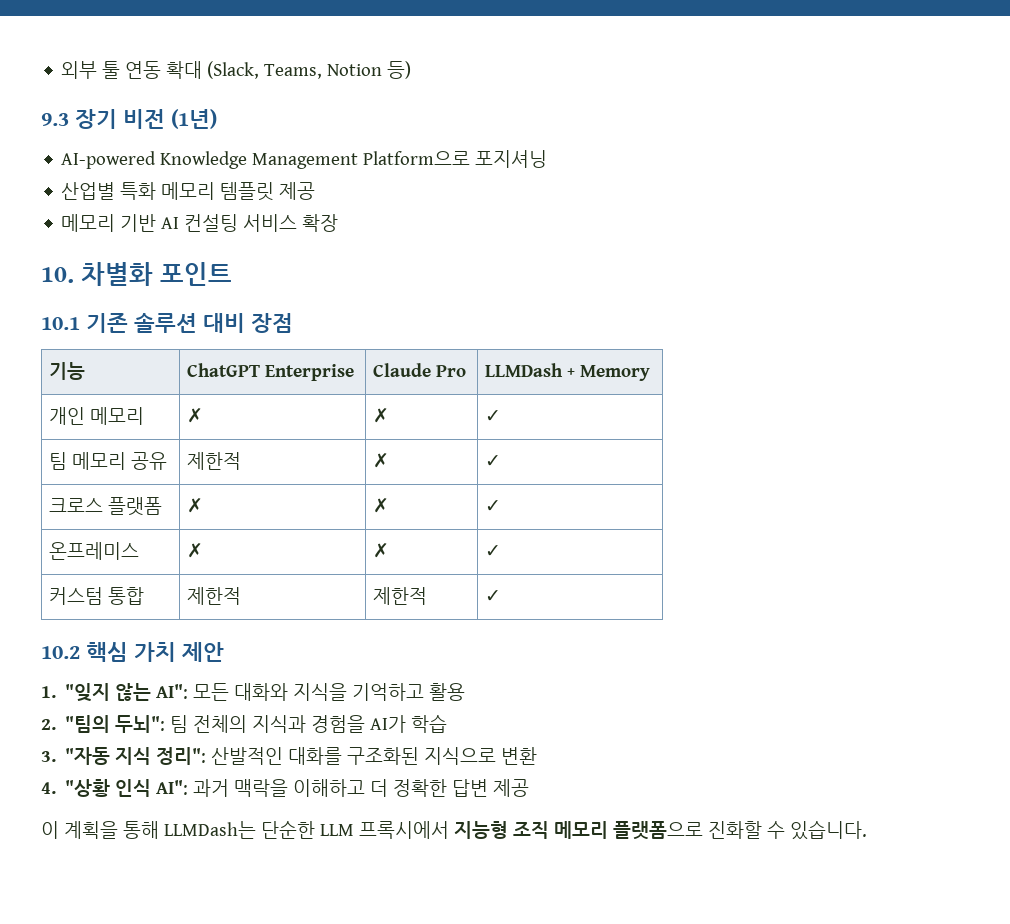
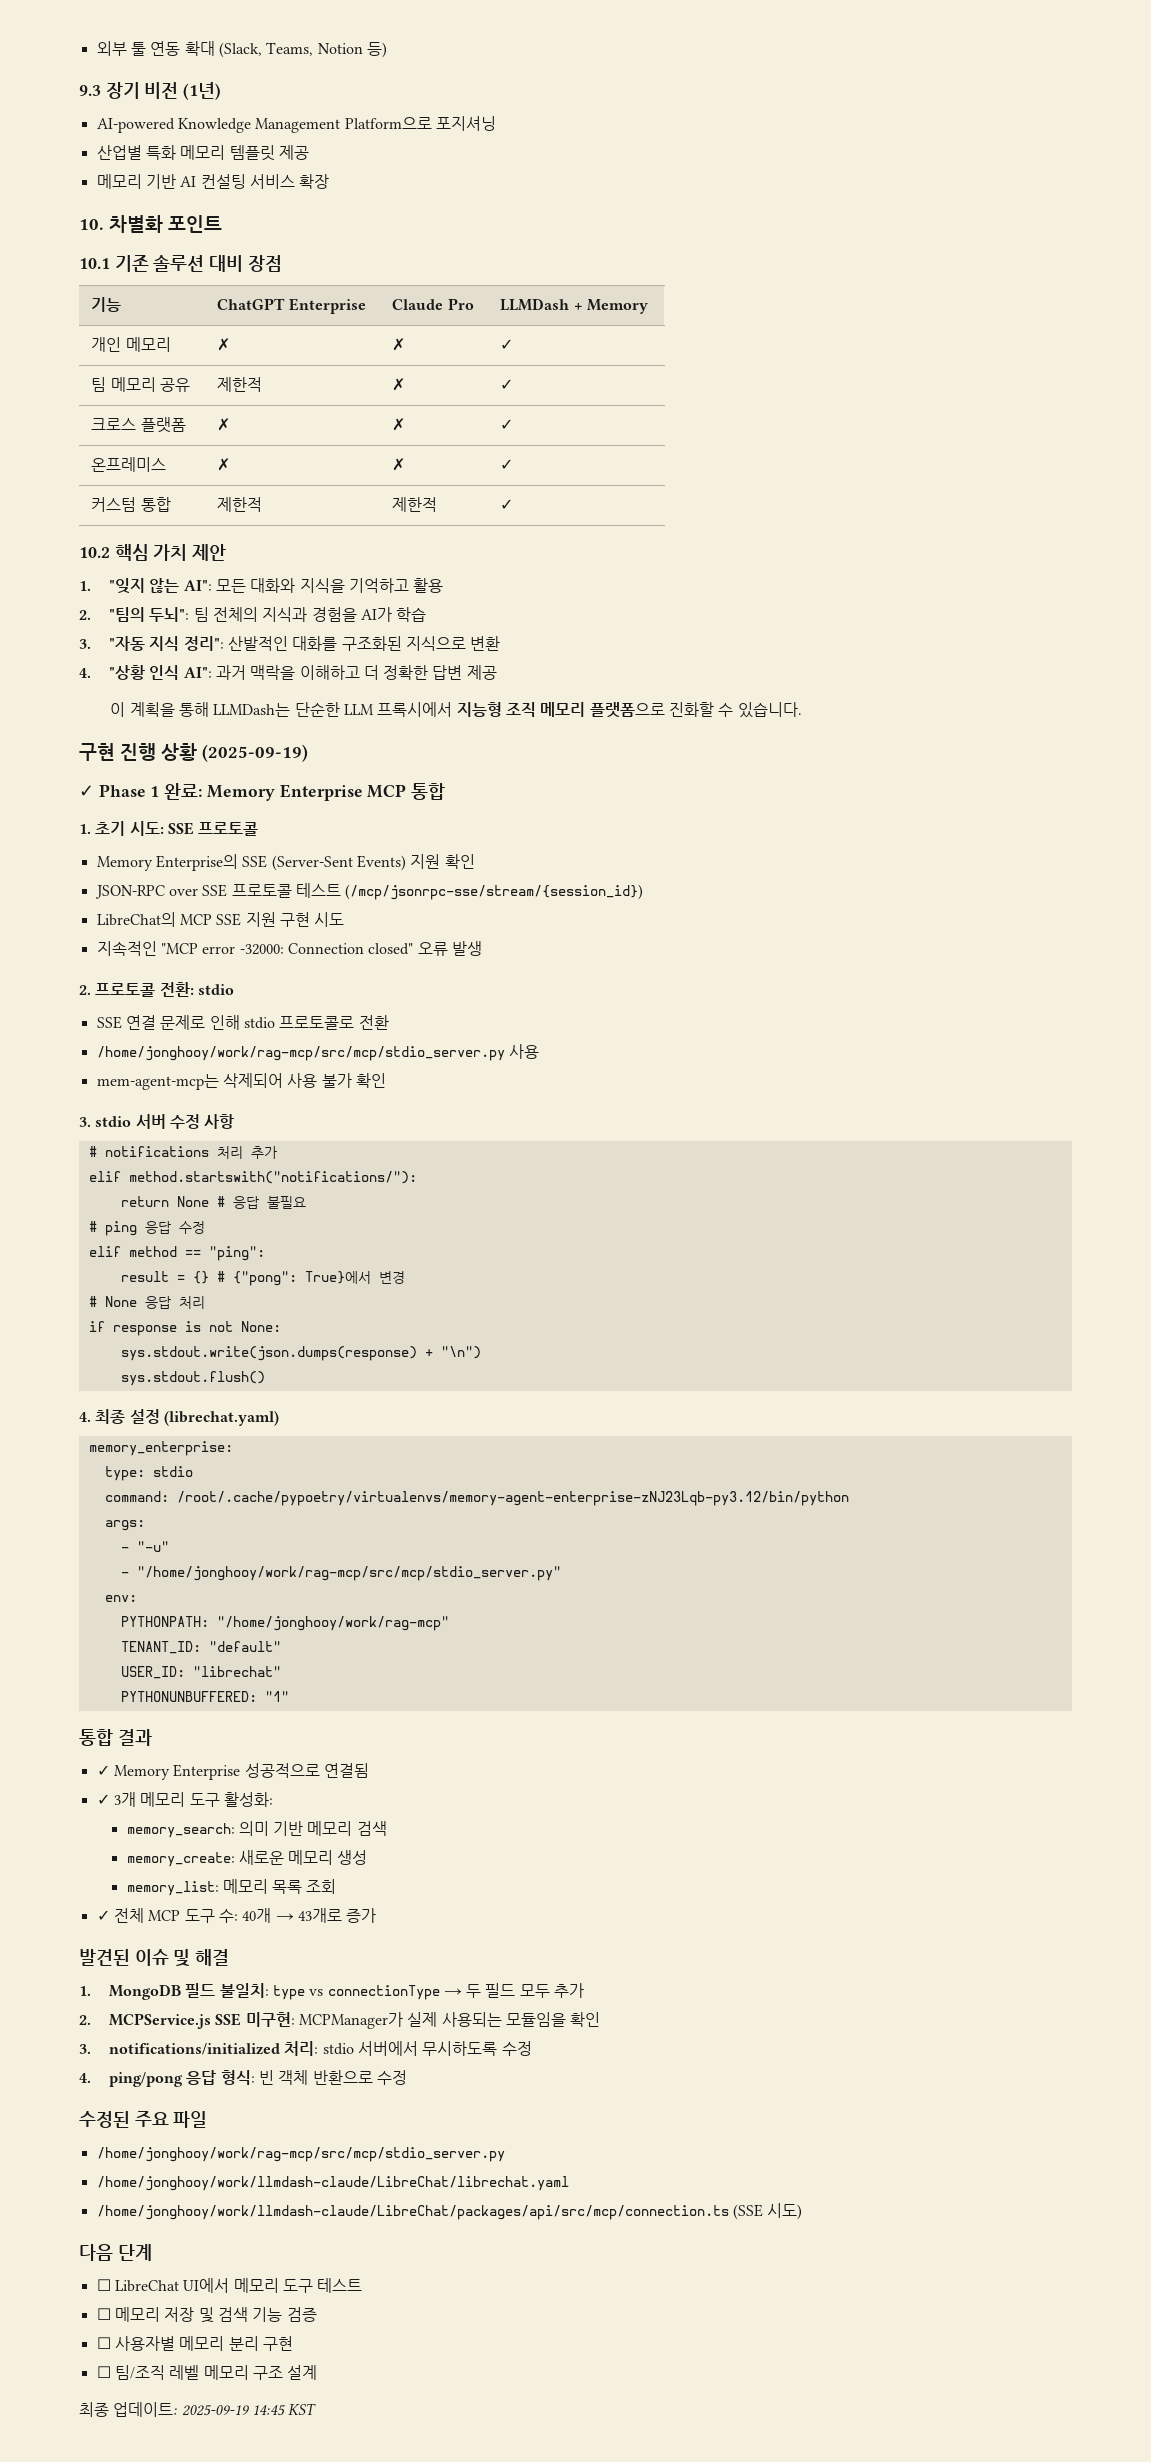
(867, 830) none -> [79,743,308,762] [79,783,446,801] [79,821,259,836] [96,854,475,871] [94,883,644,900] [96,912,345,927] [96,941,482,956] [79,982,234,997] [96,1015,389,1030] [96,1044,539,1061] [96,1073,386,1090] [79,1114,235,1129] [88,1146,277,1159] [88,1171,417,1184] [120,1196,306,1209] [88,1221,205,1236] [88,1246,265,1261] [120,1271,405,1286] [88,1296,205,1309] [88,1321,281,1336] [120,1346,481,1361] [120,1371,265,1386] [79,1409,279,1426] [88,1441,233,1456] [104,1466,193,1481] [104,1491,849,1506] [104,1520,145,1531] [120,1541,169,1552] [120,1566,561,1581] [104,1595,137,1602] [120,1616,449,1631] [120,1641,281,1654] [120,1666,281,1679] [120,1691,289,1702] [79,1729,152,1746] [96,1763,369,1780] [96,1792,273,1807] [126,1821,387,1838] [126,1850,368,1867] [126,1879,337,1896] [96,1908,377,1923] [79,1949,230,1967] [79,1983,585,2000] [79,2012,601,2029] [79,2041,532,2056] [79,2070,407,2087] [79,2111,208,2128] [96,2147,505,2162] [96,2176,569,2191] [96,2203,803,2220] [79,2244,152,2261] [96,2278,363,2293] [96,2307,317,2323] [96,2336,293,2351] [96,2365,318,2380] [79,2402,317,2417] // 구현 진행 상황 (2025-09-19) // ✓ Phase 1 완료: Memory Enterprise MCP 통합 // 1. 초기 시도: SSE 프로토콜 // Memory Enterprise의 SSE (Server-Sent Events) 지원 확인 // JSON-RPC over SSE 프로토콜 테스트 (/mcp/jsonrpc-sse/stream/{session_id}) // LibreChat의 MCP SSE 지원 구현 시도 // 지속적인 "MCP error -32000: Connection closed" 오류 발생 // 2. 프로토콜 전환: stdio // SSE 연결 문제로 인해 stdio 프로토콜로 전환 // /home/jonghooy/work/rag-mcp/src/mcp/stdio_server.py 사용 // mem-agent-mcp는 삭제되어 사용 불가 확인 // 3. stdio 서버 수정 사항 // # notifications 처리 추가 // elif method.startswith("notifications/"): // return None # 응답 불필요 // # ping 응답 수정 // elif method == "ping": // result = {} # {"pong": True}에서 변경 // # None 응답 처리 // if response is not None: // sys.stdout.write(json.dumps(response) + "\n") // sys.stdout.flush() // 4. 최종 설정 (librechat.yaml) // memory_enterprise: // type: stdio // command: /root/.cache/pypoetry/virtualenvs/memory-agent-enterprise-zNJ23Lqb-py3.12/bin/python // args: // - "-u" // - "/home/jonghooy/work/rag-mcp/src/mcp/stdio_server.py" // env: // PYTHONPATH: "/home/jonghooy/work/rag-mcp" // TENANT_ID: "default" // USER_ID: "librechat" // PYTHONUNBUFFERED: "1" // 통합 결과 // ✓ Memory Enterprise 성공적으로 연결됨 // ✓ 3개 메모리 도구 활성화: // memory_search: 의미 기반 메모리 검색 // memory_create: 새로운 메모리 생성 // memory_list: 메모리 목록 조회 // ✓ 전체 MCP 도구 수: 40개 → 43개로 증가 // 발견된 이슈 및 해결 // 1. MongoDB 필드 불일치: type vs connectionType → 두 필드 모두 추가 // 2. MCPService.js SSE 미구현: MCPManager가 실제 사용되는 모듈임을 확인 // 3. notifications/initialized 처리: stdio 서버에서 무시하도록 수정 // 4. ping/pong 응답 형식: 빈 객체 반환으로 수정 // 수정된 주요 파일 // /home/jonghooy/work/rag-mcp/src/mcp/stdio_server.py // /home/jonghooy/work/llmdash-claude/LibreChat/librechat.yaml // /home/jonghooy/work/llmdash-claude/LibreChat/packages/api/src/mcp/connection.ts (SSE 시도) // 다음 단계 // ☐ LibreChat UI에서 메모리 도구 테스트 // ☐ 메모리 저장 및 검색 기능 검증 // ☐ 사용자별 메모리 분리 구현 // ☐ 팀/조직 레벨 메모리 구조 설계 // 최종 업데이트: 2025-09-19 14:45 KST

